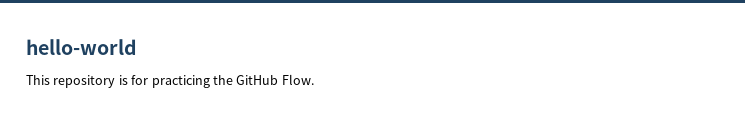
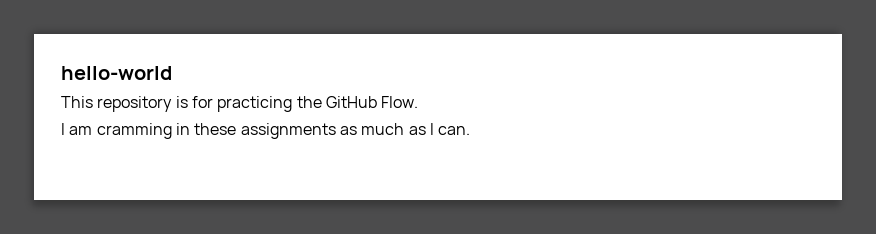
(314, 79) none -> [61,123,471,139] // I am cramming in these assignments as much as I can.

